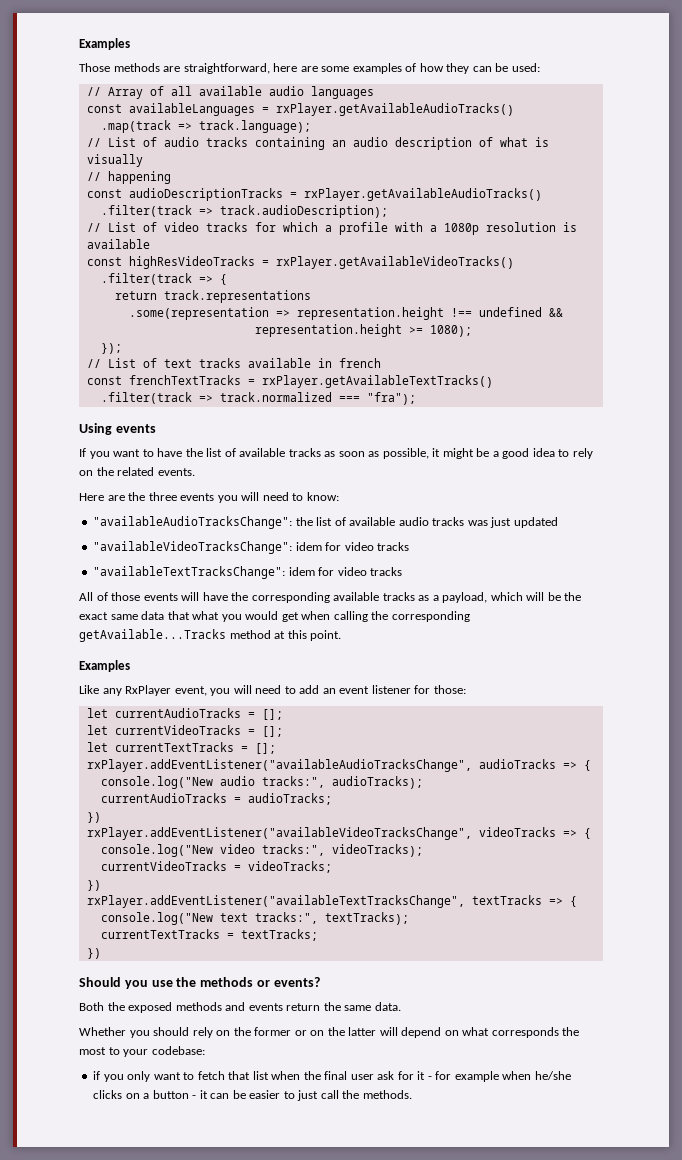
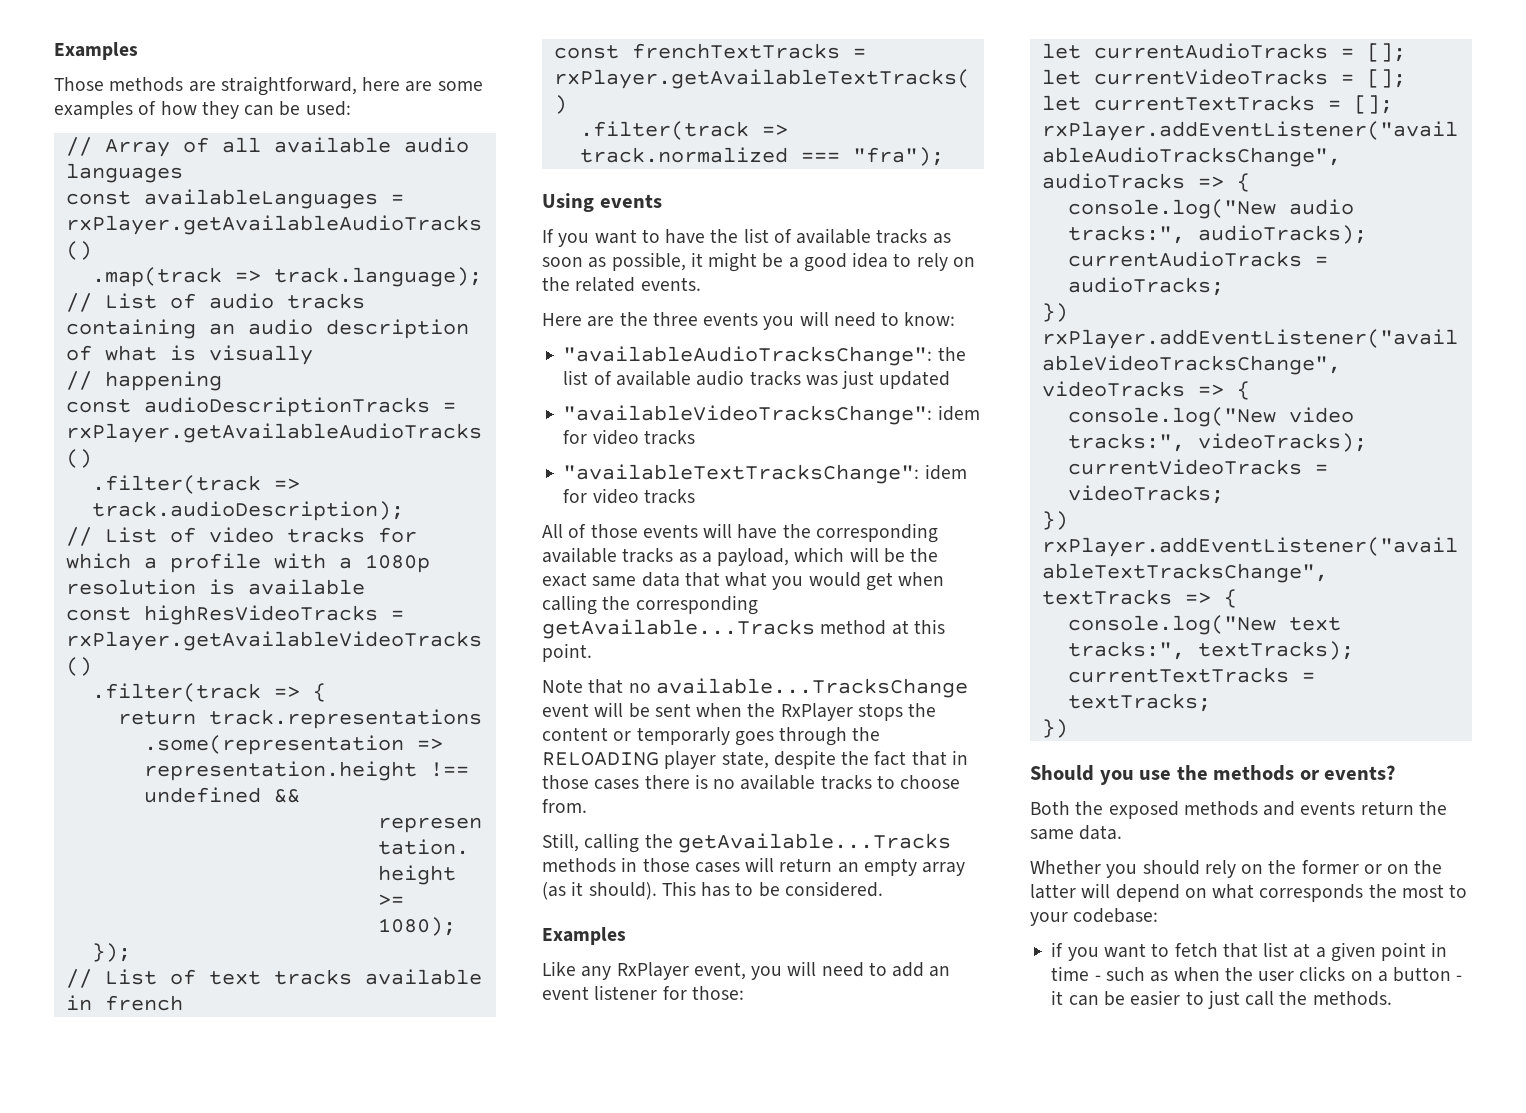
(342, 635) none -> [542,678,968,698] [542,702,937,721] [542,727,881,746] [542,750,968,769] [542,774,961,790] [542,799,587,813] [542,833,951,853] [542,857,966,876] [542,881,883,900] // Note that no available...TracksChange event will be sent when the RxPlayer stops the content or temporarly goes through the RELOADING player state, despite the fact that in those cases there is no available tracks to choose from. // Still, calling the getAvailable...Tracks methods in those cases will return an empty array (as it should). This has to be considered.
[127,1071,151,1082] only -> (1099, 954) none
[271,1071,571,1082] when the final user ask for it - for example when he/she -> [1293,942,1448,962] [1051,966,1295,982] at a given point in time - such as when the user

